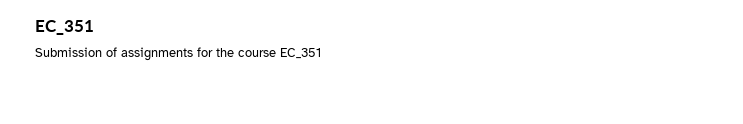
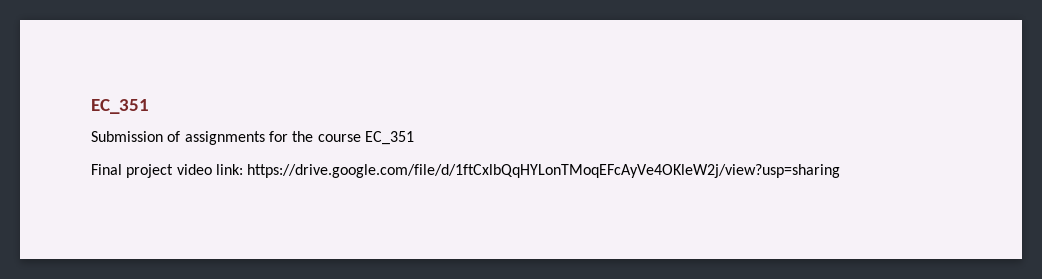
(321, 53) none -> [91,164,841,178] // Final project video link: https://drive.google.com/file/d/1ftCxlbQqHYLonTMoqEFcAyVe4OKleW2j/view?usp=sharing

